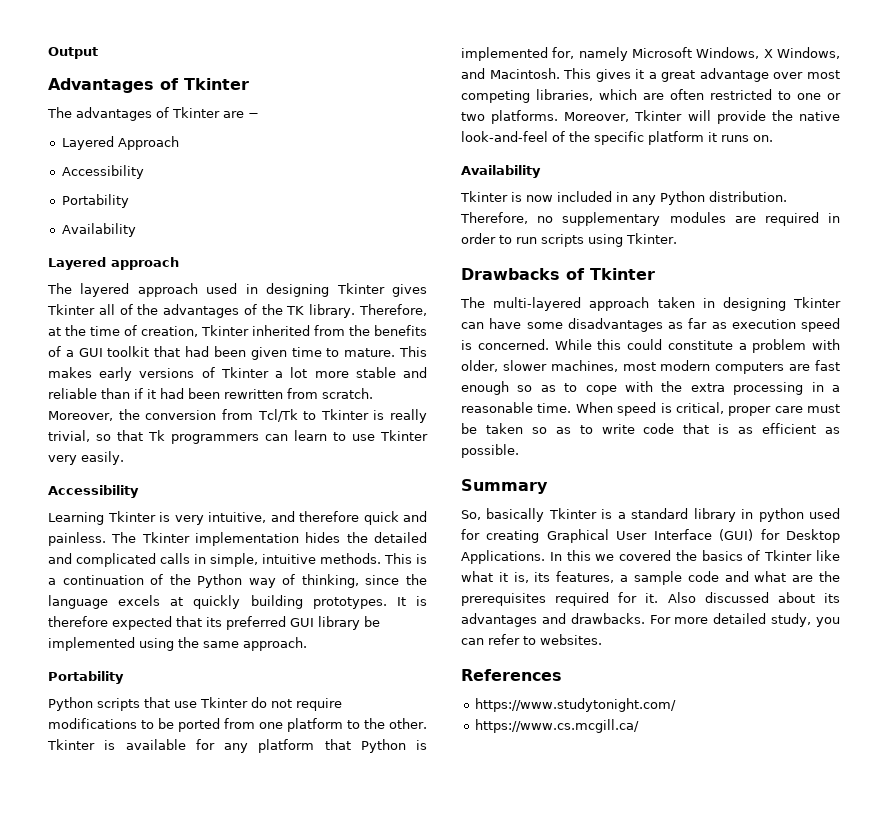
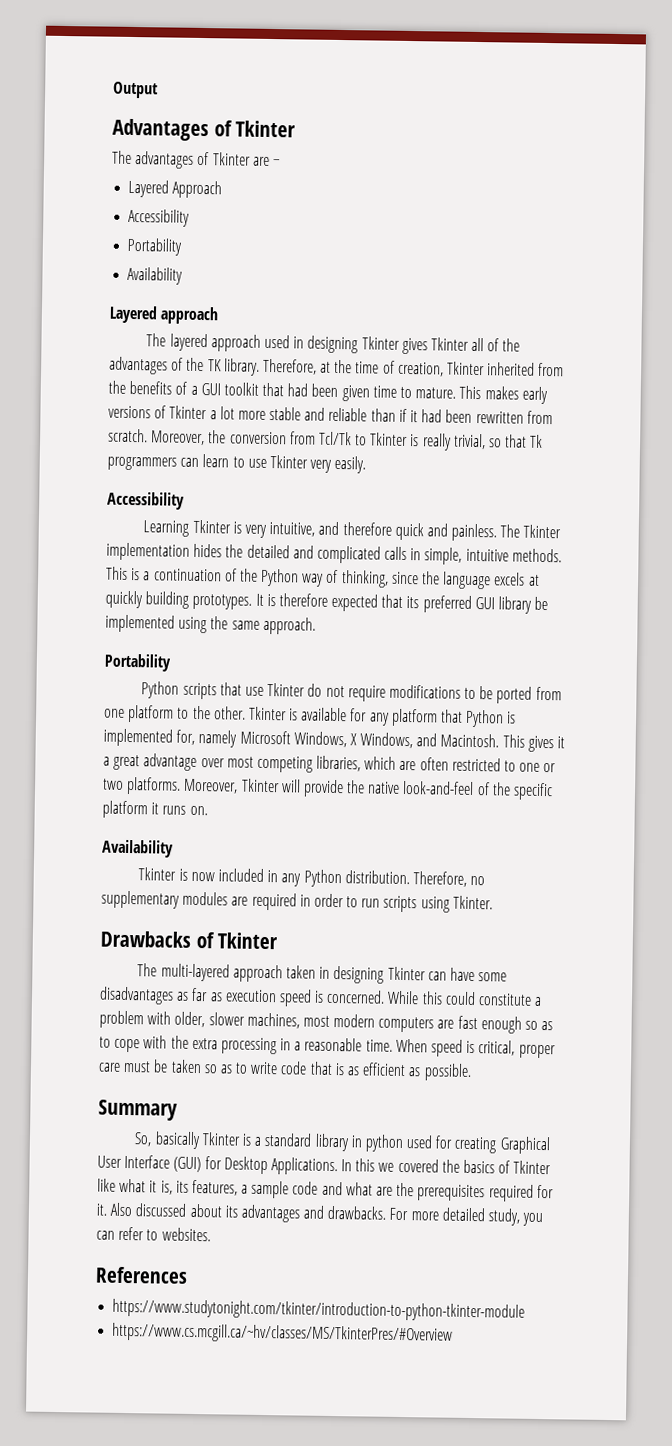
[474,698,676,712] [474,719,639,733] https://www.studytonight.com/ // https://www.cs.mcgill.ca/ -> [112,1298,526,1322] [112,1322,454,1345] https://www.studytonight.com/tkinter/introduction-to-python-tkinter-module // https://www.cs.mcgill.ca/~hv/classes/MS/TkinterPres/#Overview

